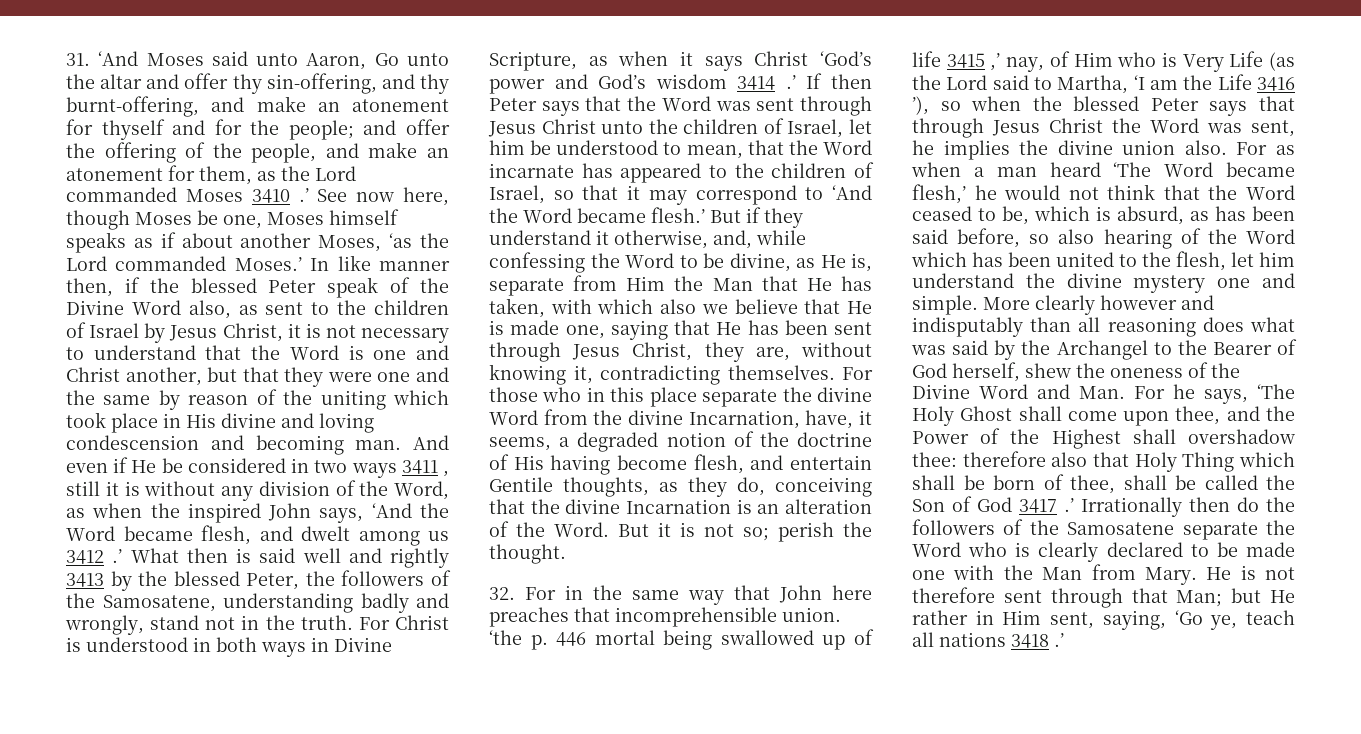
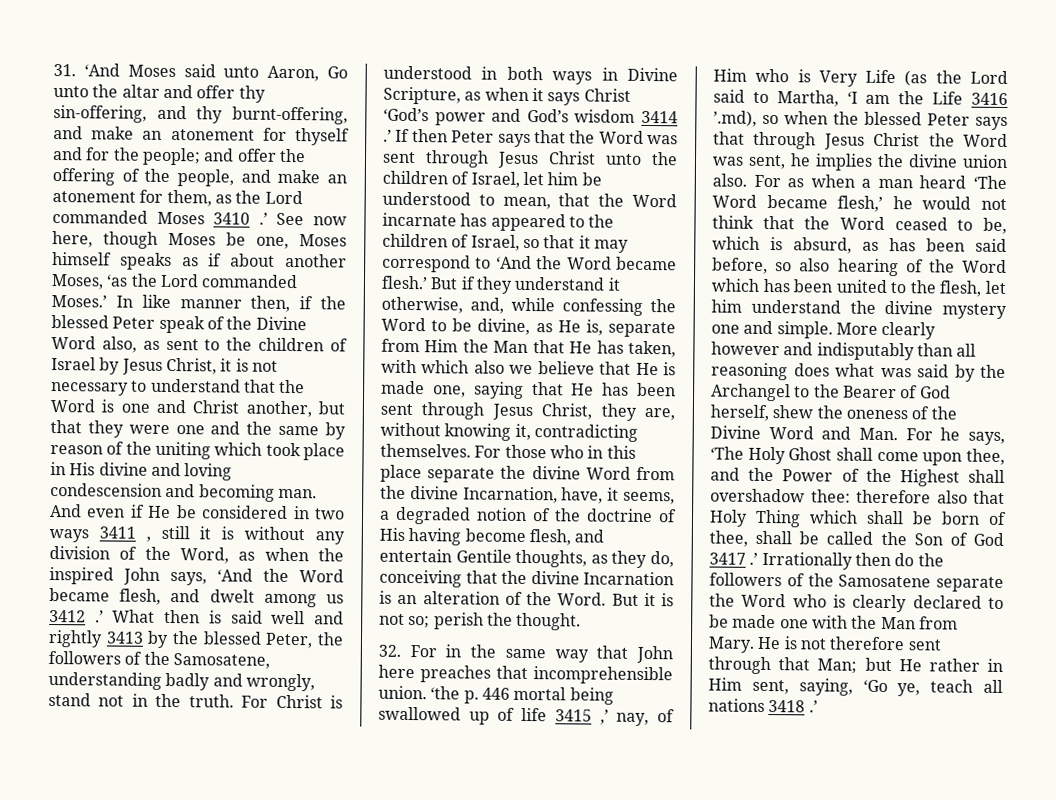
[912,96,929,115] ’), -> [713,110,757,127] ’.md),

